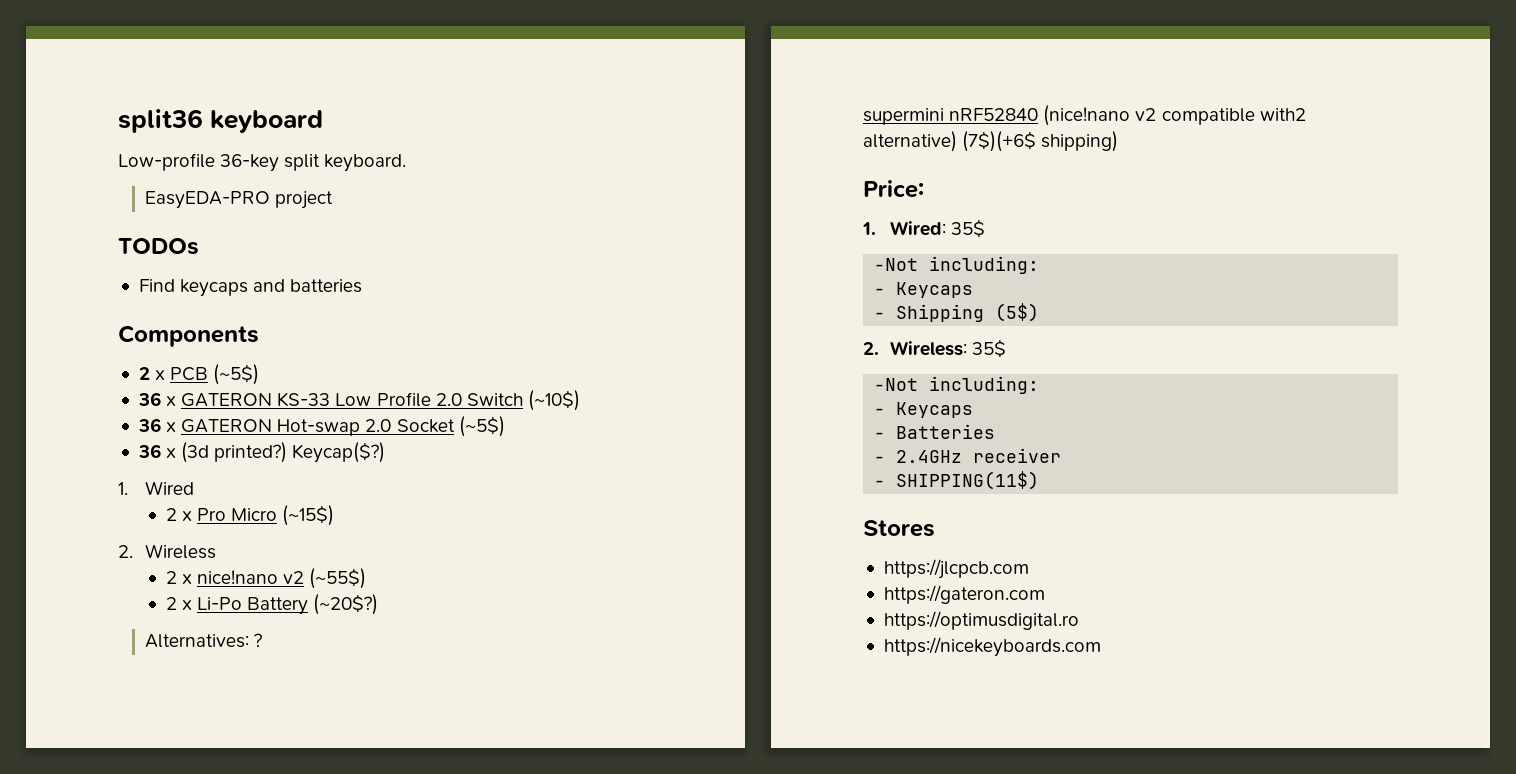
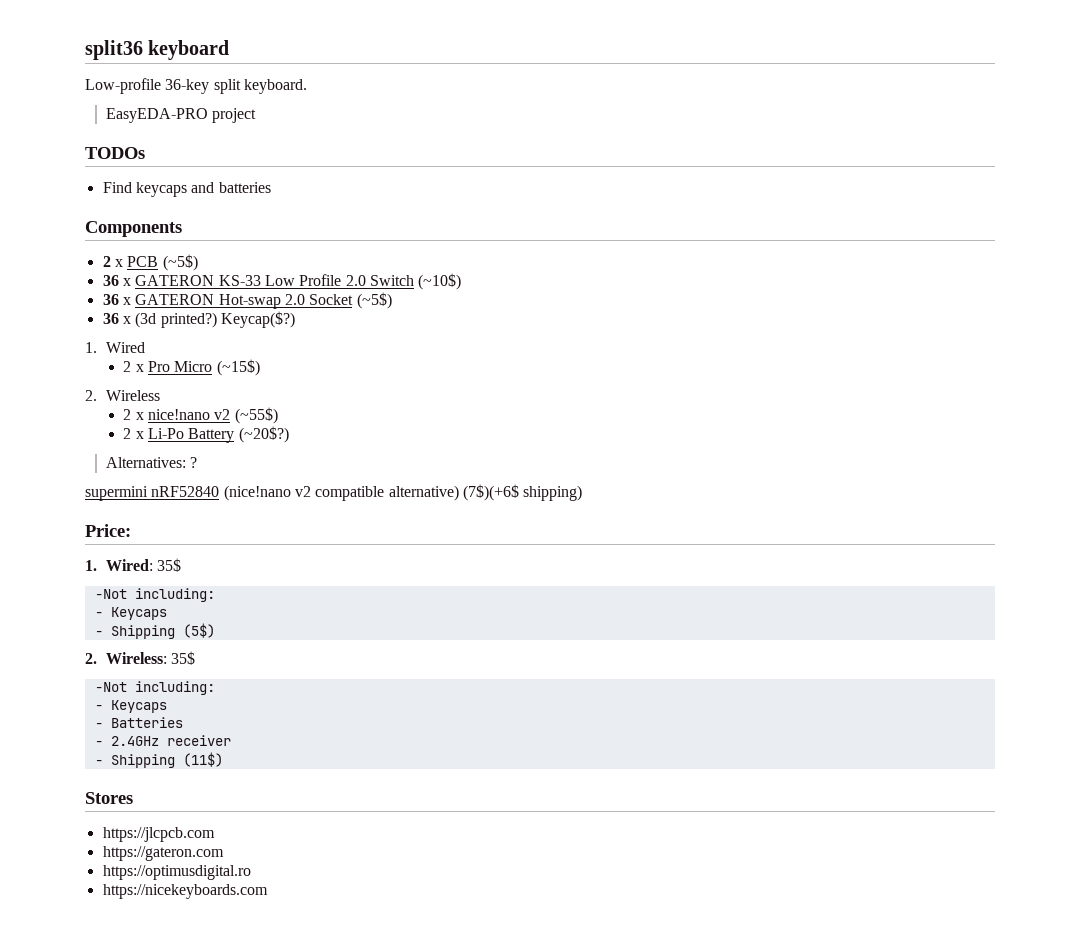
[1259,108,1306,121] with2 -> (385, 493) none
[896,471,1040,490] SHIPPING(11$) -> [110,752,223,768] Shipping (11$)

